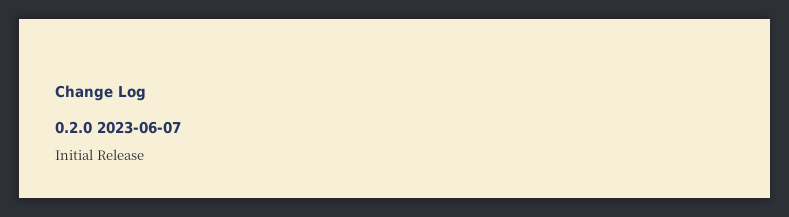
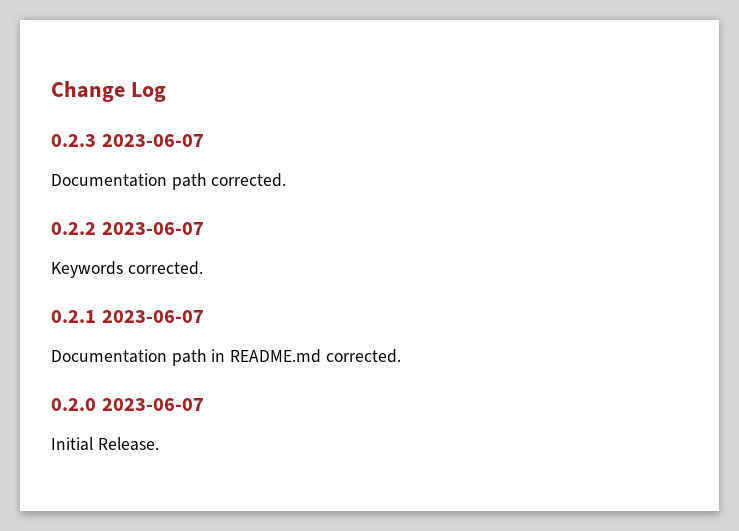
(146, 93) none -> [51,134,204,147] [51,173,287,190] [51,222,204,235] [51,261,203,278] [51,310,204,323] [51,349,401,366] // 0.2.3 2023-06-07 // Documentation path corrected. // 0.2.2 2023-06-07 // Keywords corrected. // 0.2.1 2023-06-07 // Documentation path in README.md corrected.
[96,149,144,160] Release -> [97,437,159,451] Release.

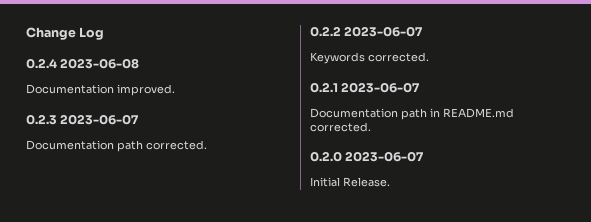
(166, 92) none -> [26,58,140,69] [26,84,175,96] // 0.2.4 2023-06-08 // Documentation improved.

